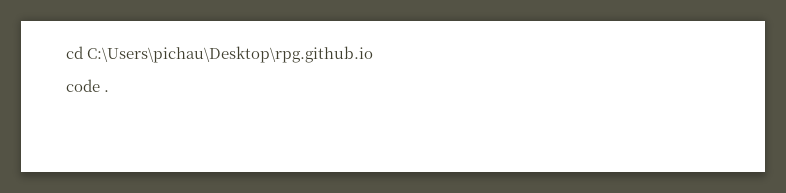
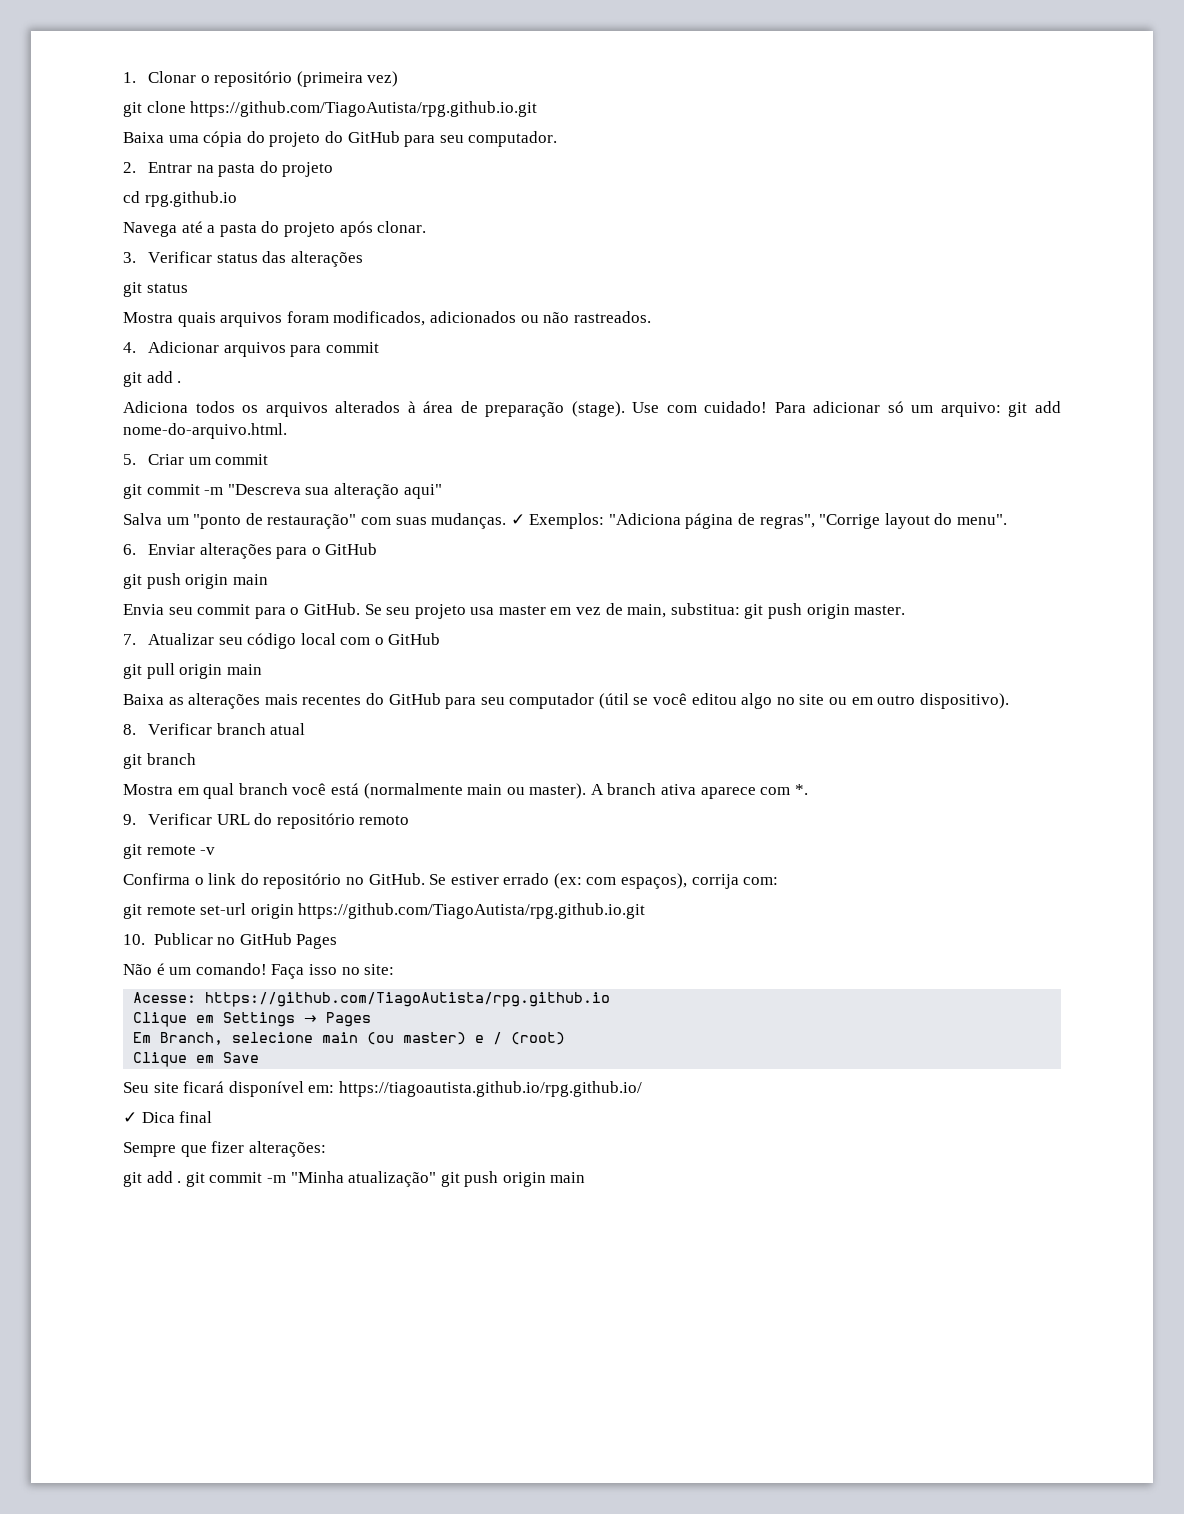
[66,46,374,63] [66,79,110,92] cd C:\Users\pichau\Desktop\rpg.github.io // code . -> [123,71,399,87] [123,101,538,117] [123,131,558,147] [123,161,334,177] [123,191,237,207] [123,221,427,237] [123,251,363,267] [123,282,188,297] [123,311,651,327] [123,341,379,357] [123,371,182,387] [123,401,1061,417] [123,423,287,439] [123,454,269,465] [123,483,442,499] [123,513,1008,529] [123,543,378,559] [123,573,268,589] [123,603,906,619] [123,633,441,649] [123,663,262,679] [123,693,1009,709] [123,723,306,735] [123,753,196,769] [123,783,808,799] [123,813,410,829] [123,844,216,859] [123,873,779,889] [123,903,646,919] [123,933,338,949] [123,963,395,979] [133,992,611,1007] [133,1012,372,1027] [133,1032,566,1045] [133,1052,260,1067] [123,1081,642,1097] [123,1111,213,1123] [123,1141,326,1157] [123,1171,586,1187] 1. Clonar o repositório (primeira vez) // git clone https://github.com/TiagoAutista/rpg.github.io.git // Baixa uma cópia do projeto do GitHub para seu computador. // 2. Entrar na pasta do projeto // cd rpg.github.io // Navega até a pasta do projeto após clonar. // 3. Verificar status das alterações // git status // Mostra quais arquivos foram modificados, adicionados ou não rastreados. // 4. Adicionar arquivos para commit // git add . // Adiciona todos os arquivos alterados à área de preparação (stage). Use com cuidado! Para adicionar só um arquivo: git add nome-do-arquivo.html. // 5. Criar um commit // git commit -m "Descreva sua alteração aqui" // Salva um "ponto de restauração" com suas mudanças. ✓ Exemplos: "Adiciona página de regras", "Corrige layout do menu". // 6. Enviar alterações para o GitHub // git push origin main // Envia seu commit para o GitHub. Se seu projeto usa master em vez de main, substitua: git push origin master. // 7. Atualizar seu código local com o GitHub // git pull origin main // Baixa as alterações mais recentes do GitHub para seu computador (útil se você editou algo no site ou em outro dispositivo). // 8. Verificar branch atual // git branch // Mostra em qual branch você está (normalmente main ou master). A branch ativa aparece com *. // 9. Verificar URL do repositório remoto // git remote -v // Confirma o link do repositório no GitHub. Se estiver errado (ex: com espaços), corrija com: // git remote set-url origin https://github.com/TiagoAutista/rpg.github.io.git // 10. Publicar no GitHub Pages // Não é um comando! Faça isso no site: // Acesse: https://github.com/TiagoAutista/rpg.github.io // Clique em Settings → Pages // Em Branch, selecione main (ou master) e / (root) // Clique em Save // Seu site ficará disponível em: https://tiagoautista.github.io/rpg.github.io/ // ✓ Dica final // Sempre que fizer alterações: // git add . git commit -m "Minha atualização" git push origin main

